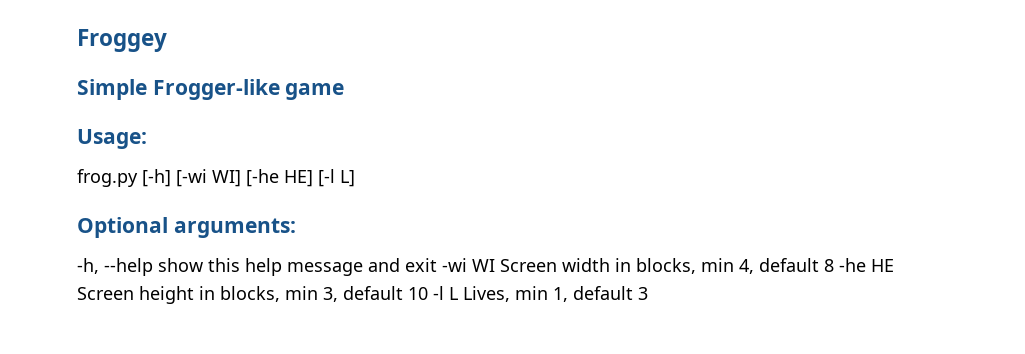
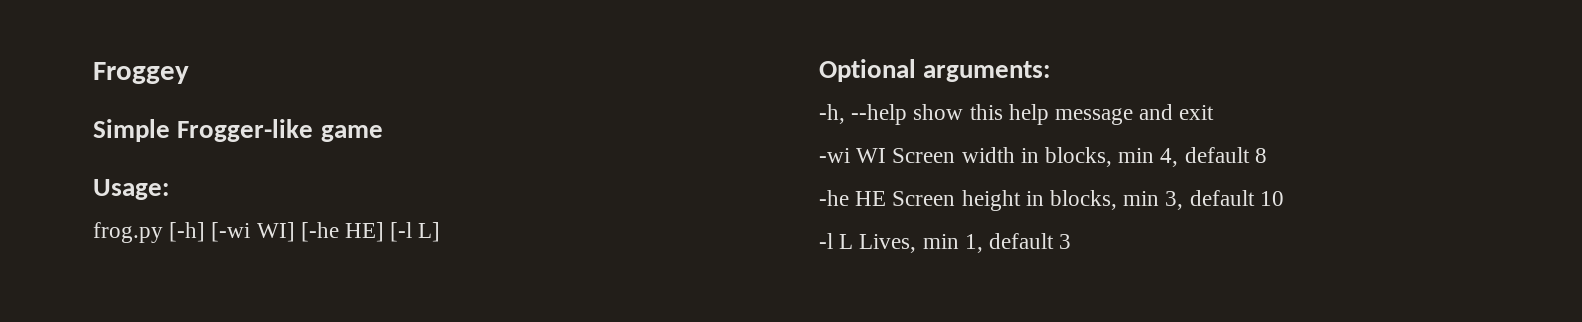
(437, 265) none -> (1215, 112) //
(834, 265) none -> (1267, 155) //
(428, 293) none -> (1284, 198) //

